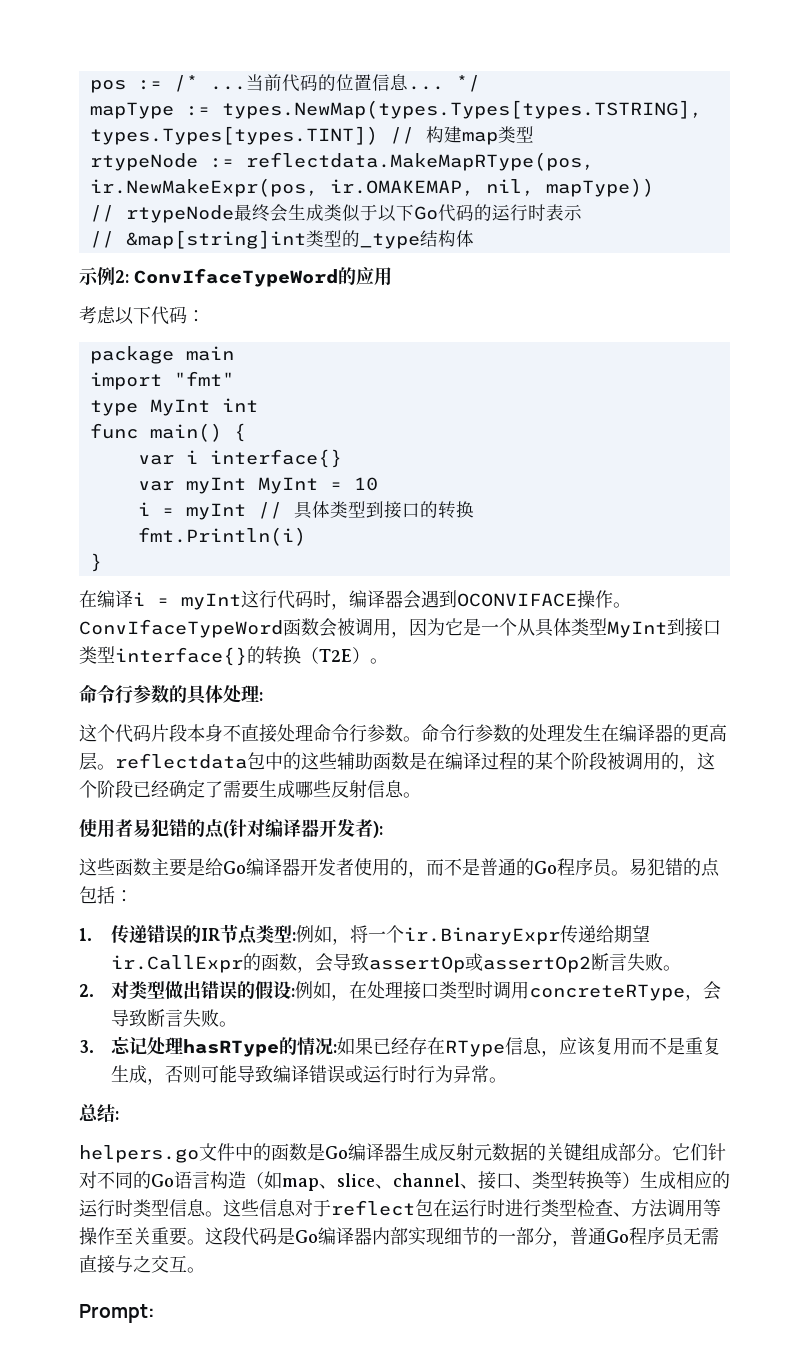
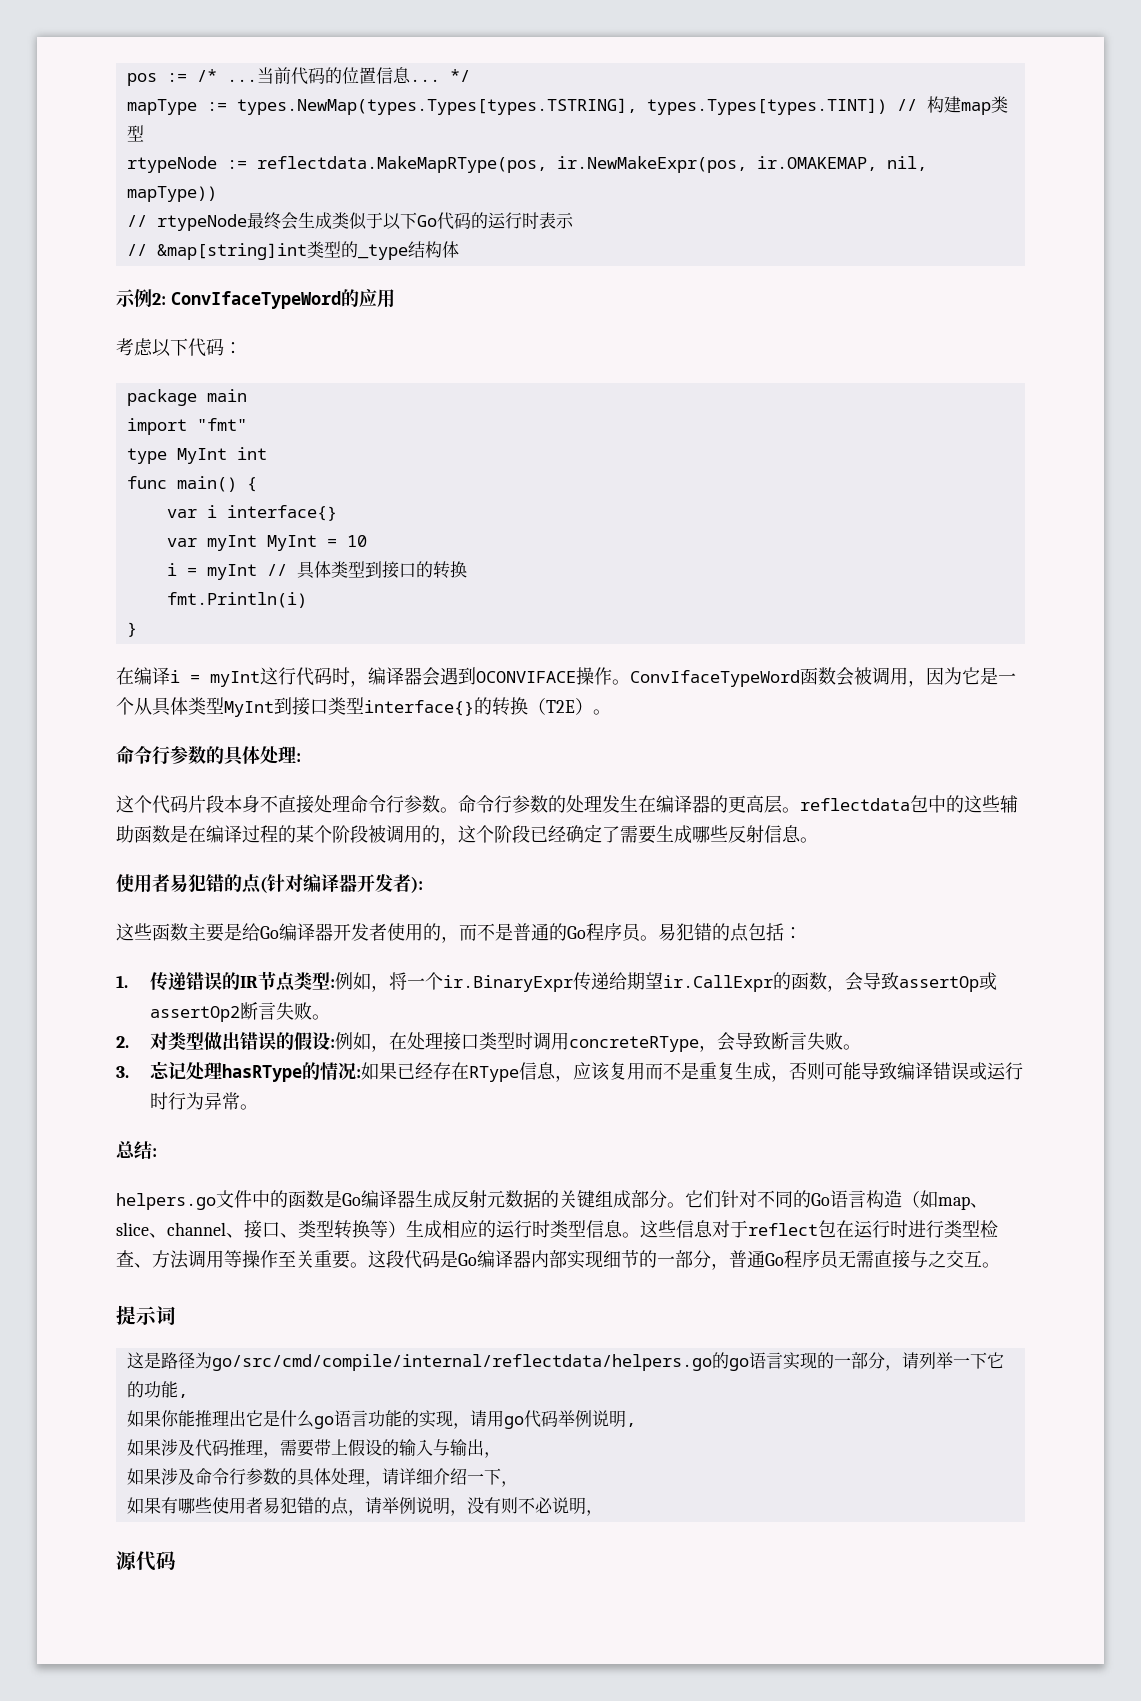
[79,1304,155,1323] Prompt: -> [116,1305,176,1325] [126,1352,1004,1371] [126,1381,188,1398] [126,1410,636,1429] [126,1439,501,1458] [126,1468,518,1487] [126,1497,603,1516] [116,1551,176,1571] 提示词 // 这是路径为go/src/cmd/compile/internal/reflectdata/helpers.go的go语言实现的一部分，请列举一下它的功能, // 如果你能推理出它是什么go语言功能的实现，请用go代码举例说明, // 如果涉及代码推理，需要带上假设的输入与输出， // 如果涉及命令行参数的具体处理，请详细介绍一下， // 如果有哪些使用者易犯错的点，请举例说明，没有则不必说明， // 源代码

